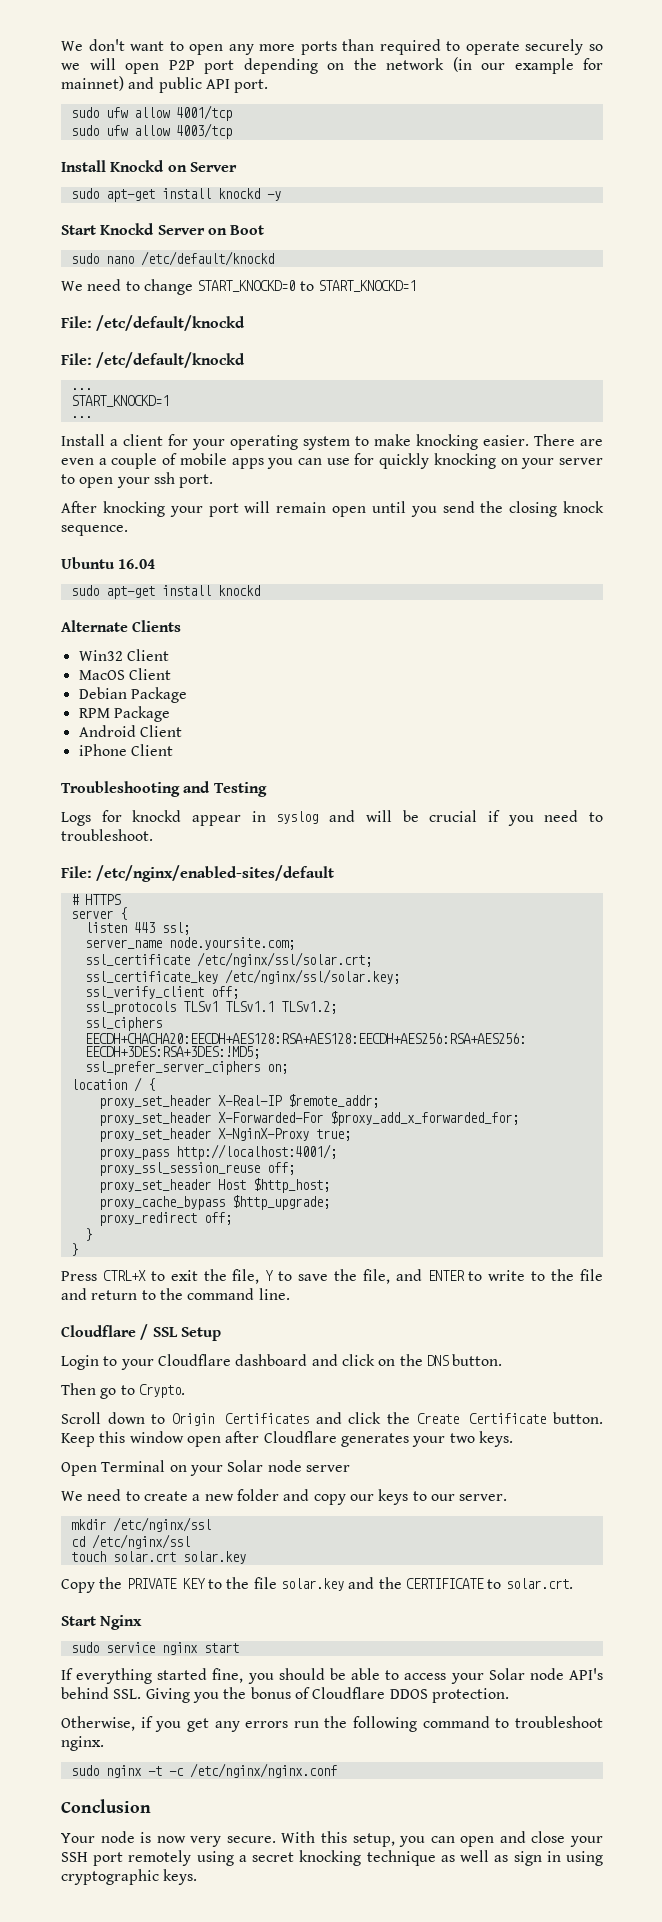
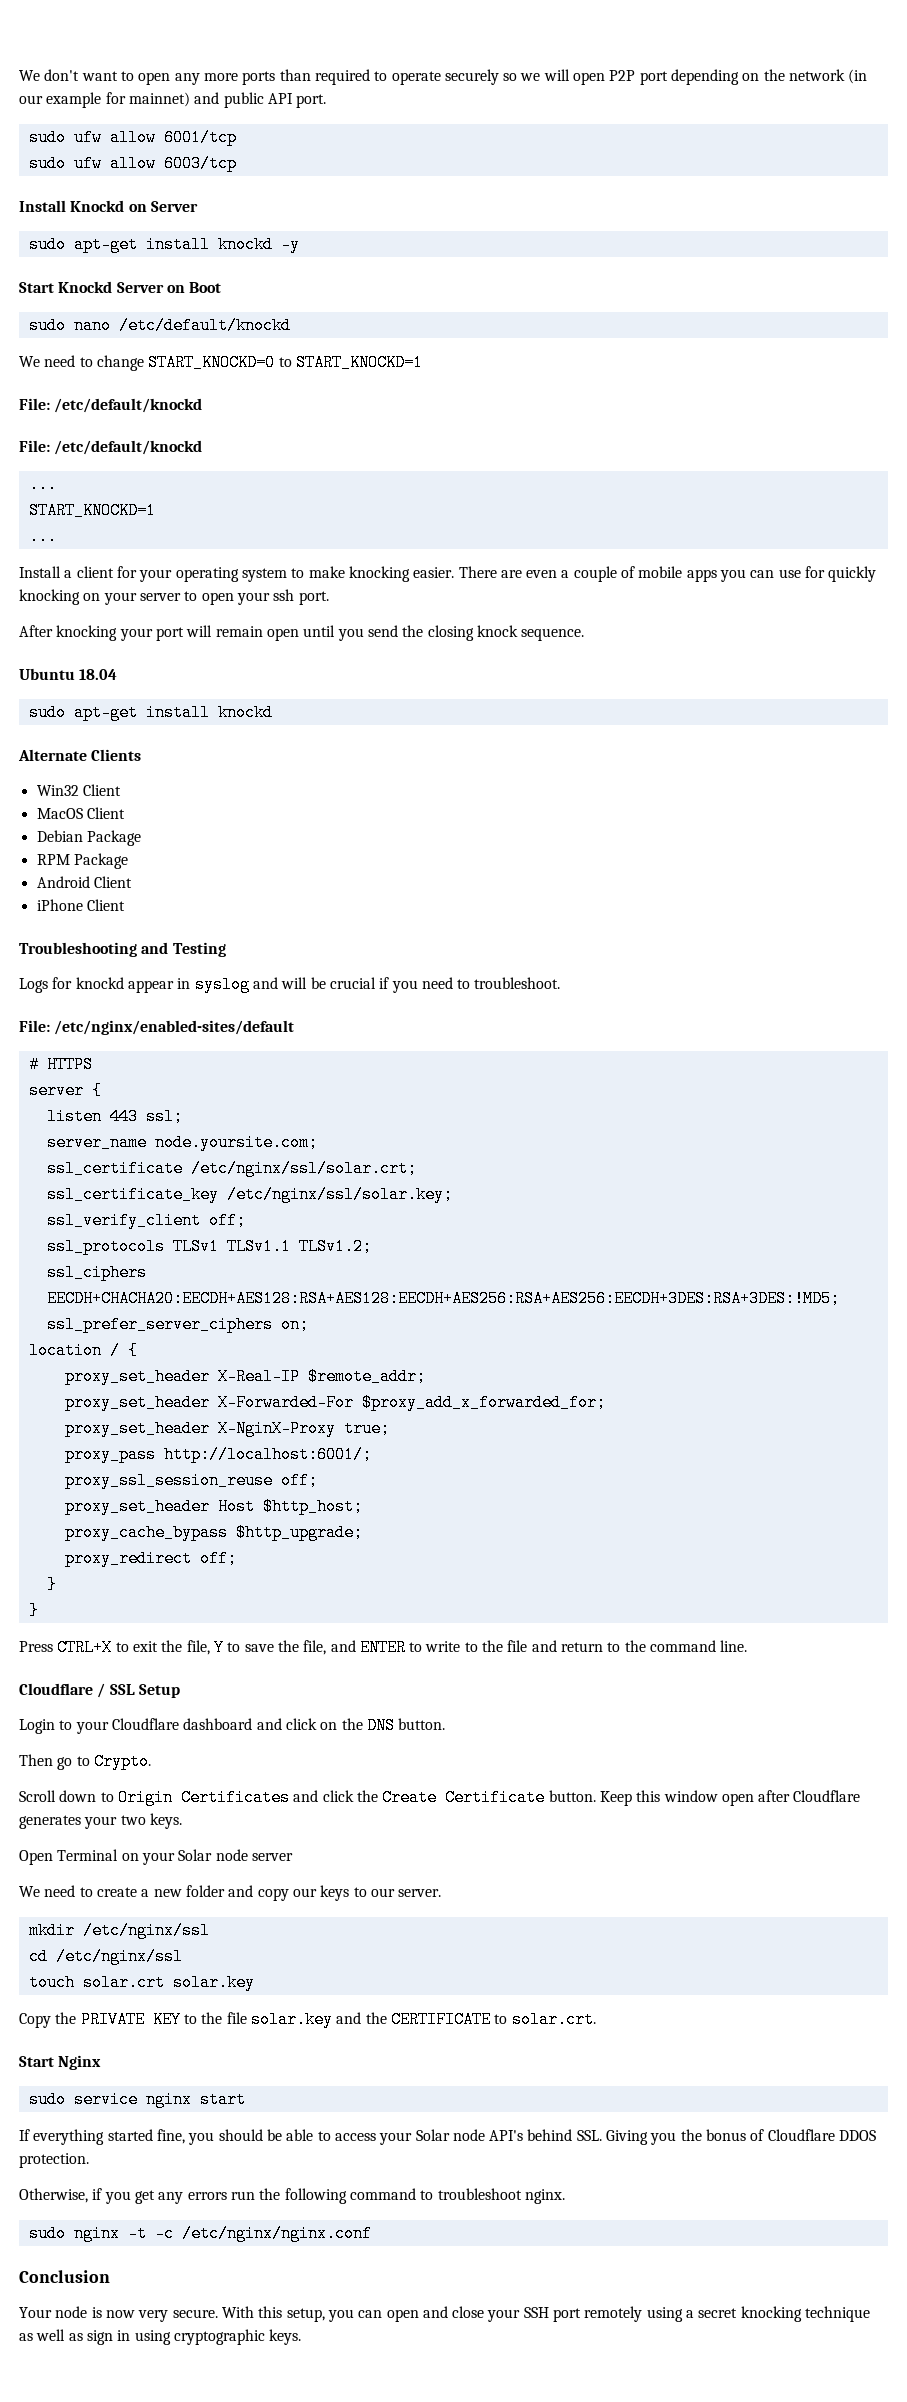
[175,105,232,121] [70,123,232,139] 4001/tcp // sudo ufw allow 4003/tcp -> [163,129,237,146] [28,155,237,172] 6001/tcp // sudo ufw allow 6003/tcp
[118,559,156,569] 16.04 -> [79,669,118,680] 18.04
[175,1144,337,1160] http://localhost:4001/; -> [163,1446,372,1463] http://localhost:6001/;

